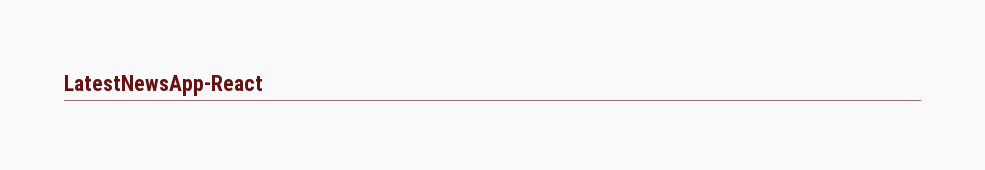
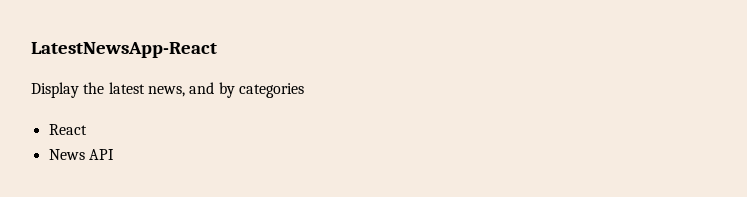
(263, 85) none -> [31,82,304,98] [48,124,87,135] [48,149,114,160] // Display the latest news, and by categories // React // News API

